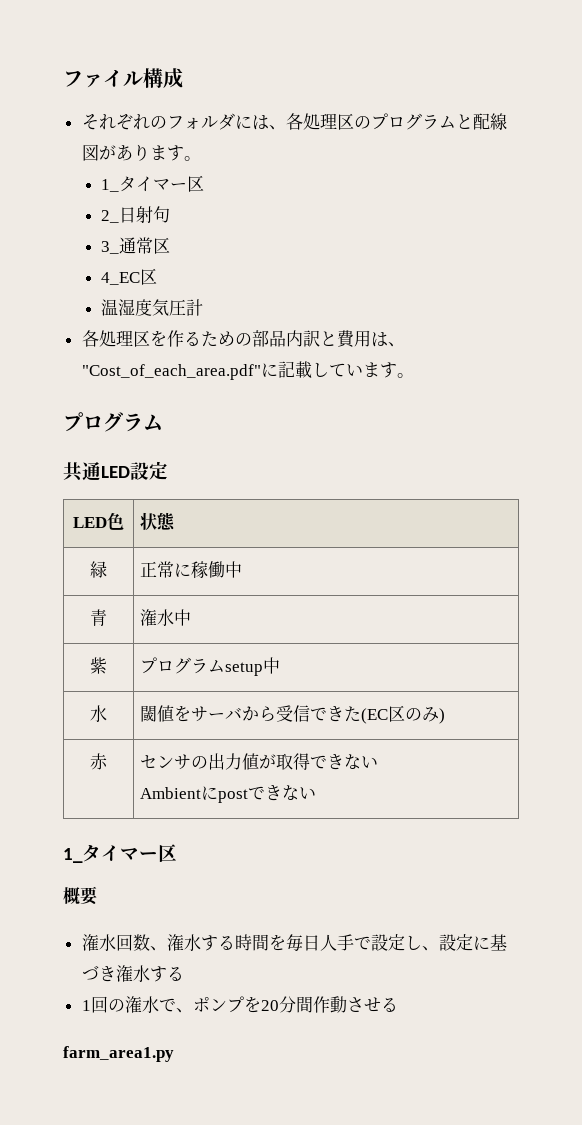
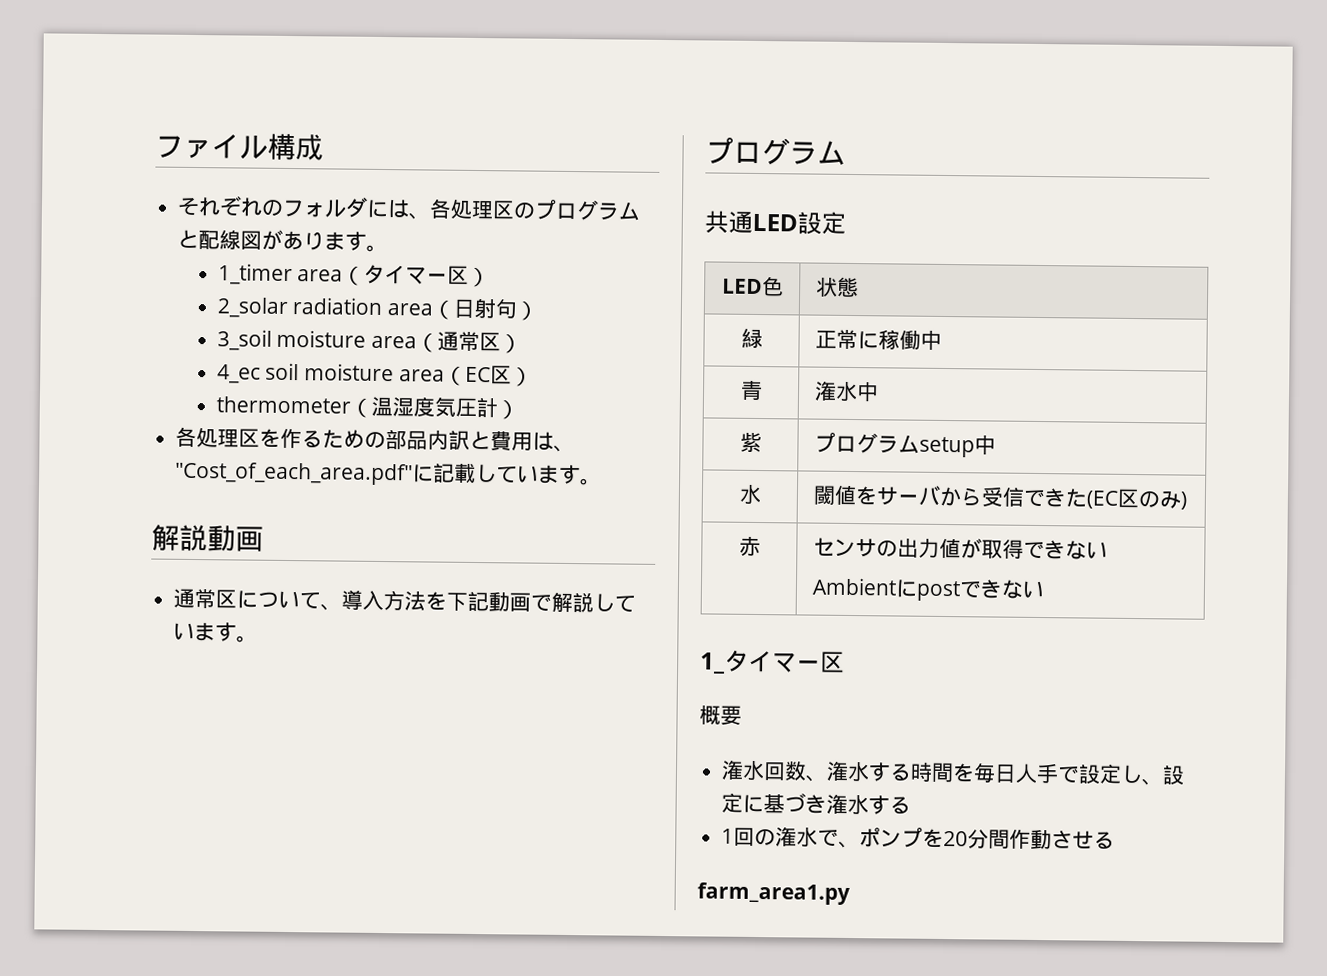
[100,175,204,192] [100,206,170,223] [100,237,170,254] [100,268,157,285] 1_タイマー区 // 2_日射句 // 3_通常区 // 4_EC区 // -> [217,263,491,288] [216,297,538,321] [216,329,522,354] [216,362,533,387] [215,396,372,418] 1_timer area（タイマー区） // 2_solar radiation area（日射句） // 3_soil moisture area（通常区） // 4_ec soil moisture area（EC区） // thermometer（
(203, 307) none -> [496,399,519,420] ）
(414, 375) none -> [151,524,264,552] [173,588,637,613] [173,622,259,643] // 解説動画 // 通常区について、導入方法を下記動画で解説しています。

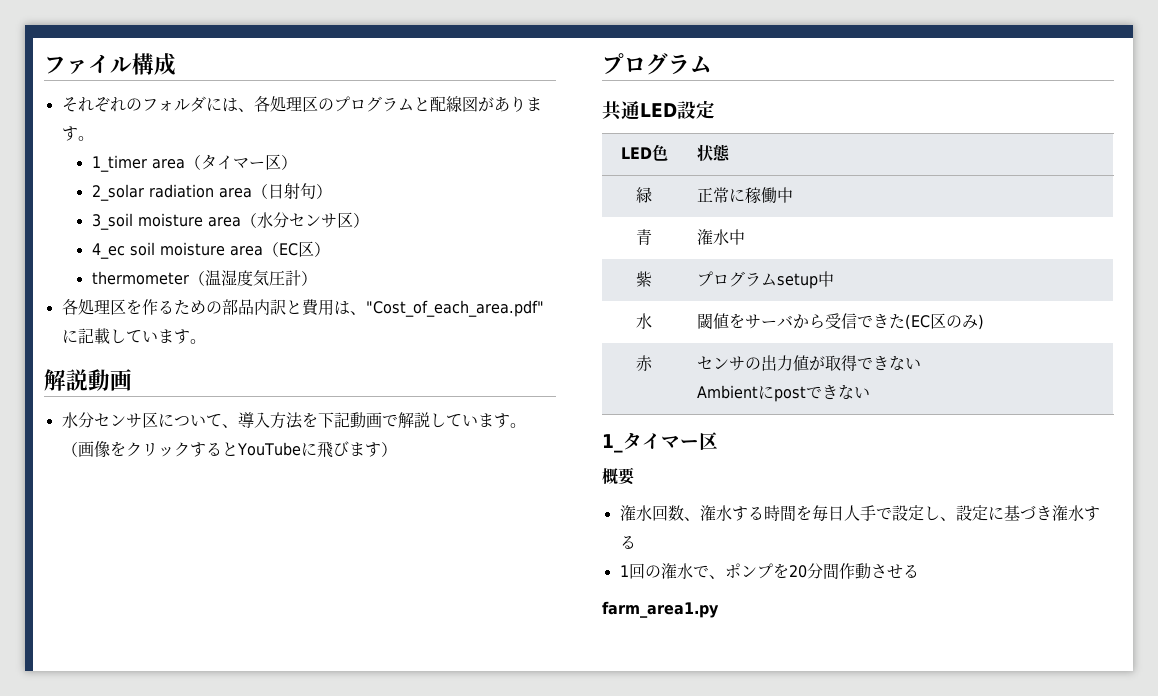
[436,331,480,352] 通常 -> [256,212,337,228] 水分センサ
[173,588,217,609] 通常 -> [61,412,142,428] 水分センサ
(259, 639) none -> [61,441,397,458] （画像をクリックするとYouTubeに飛びます）

